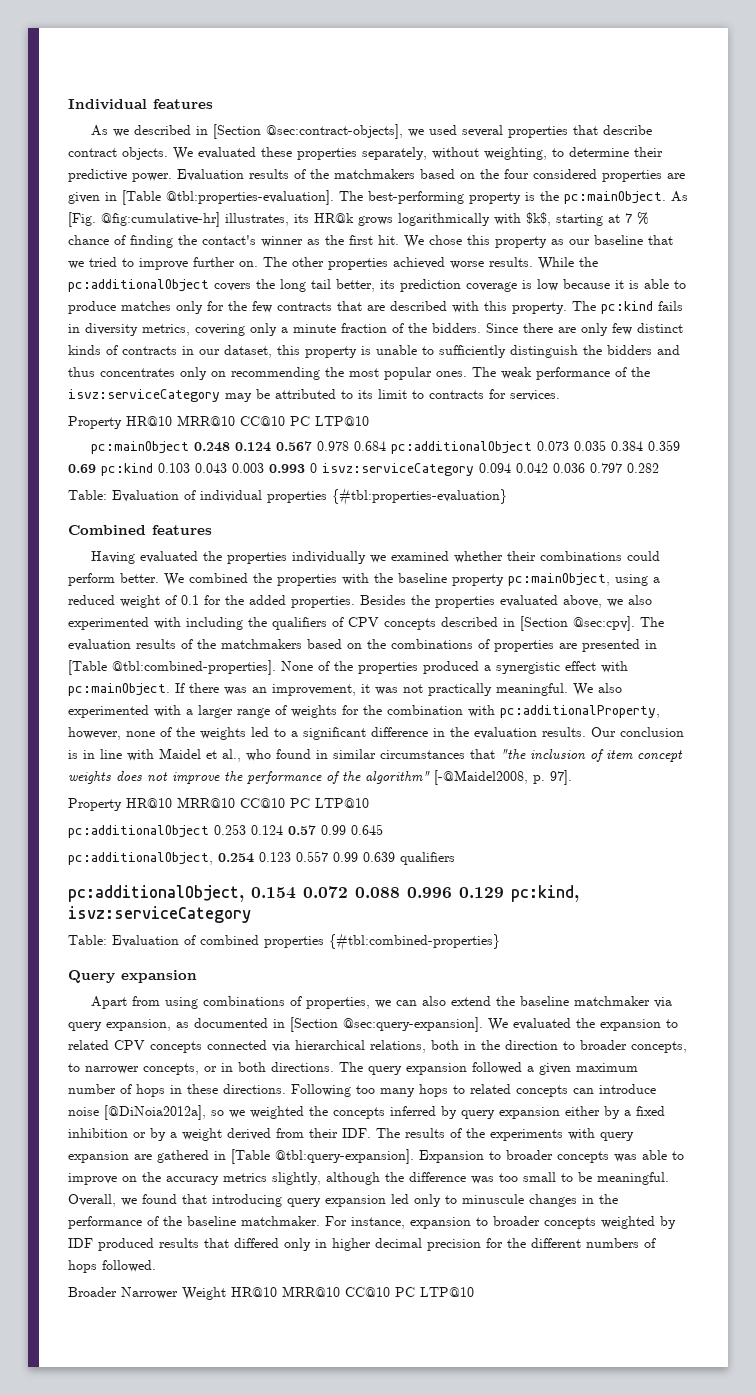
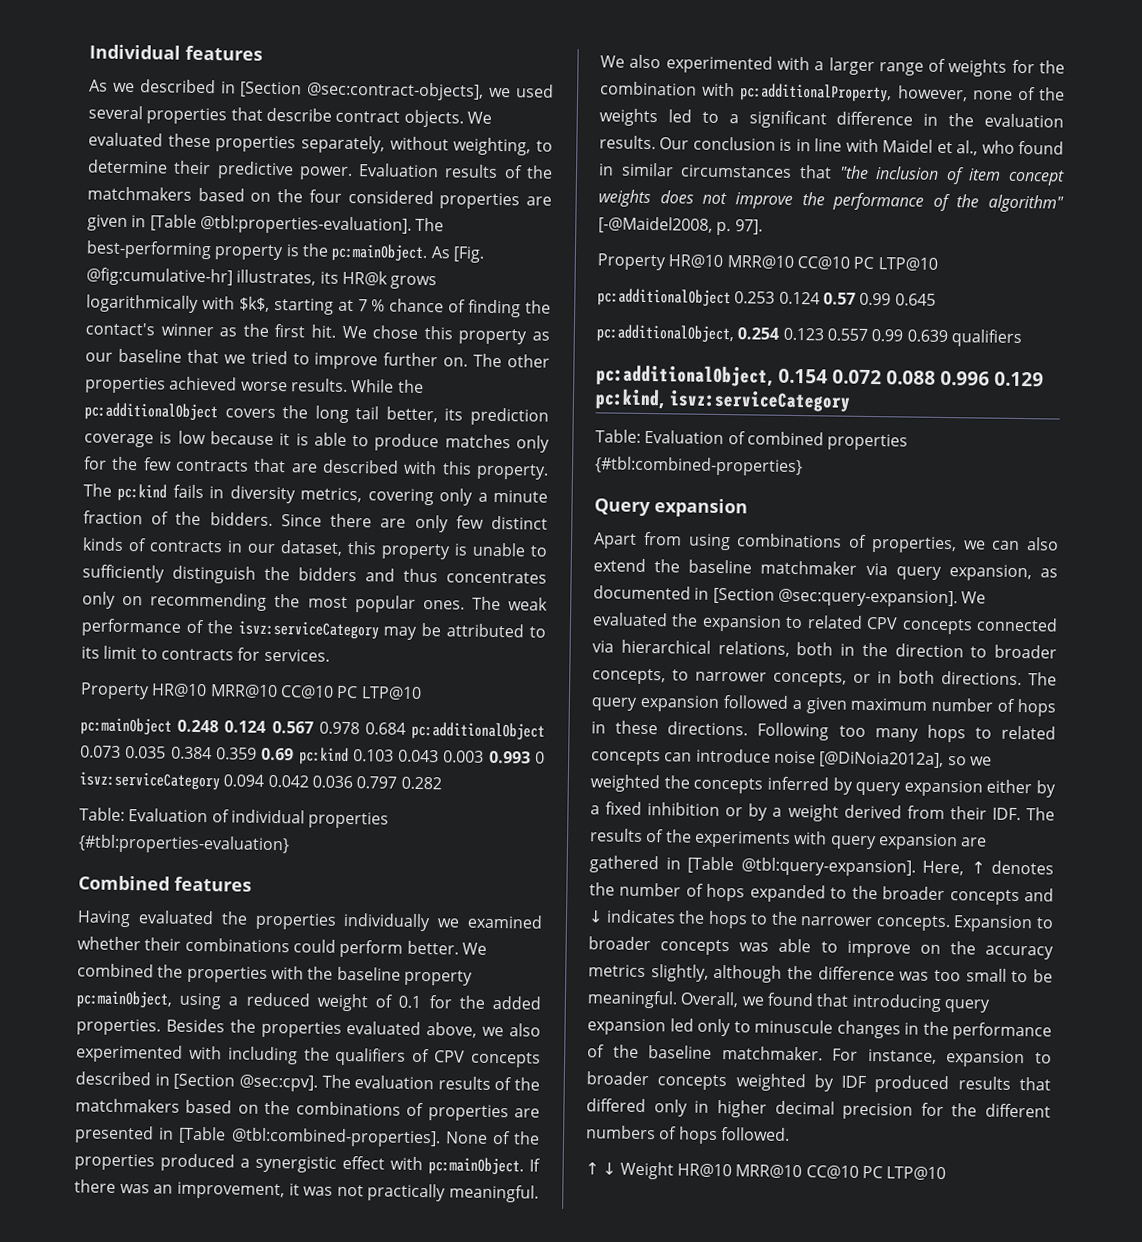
(414, 1156) none -> [921,860,1054,876] [589,882,1054,906] [588,909,951,932] Here, ↑ denotes the number of hops expanded to the broader concepts and ↓ indicates the hops to the narrower concepts.
[68,1287,178,1299] Broader Narrower -> [585,1162,617,1175] ↑ ↓

